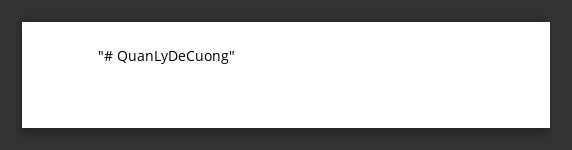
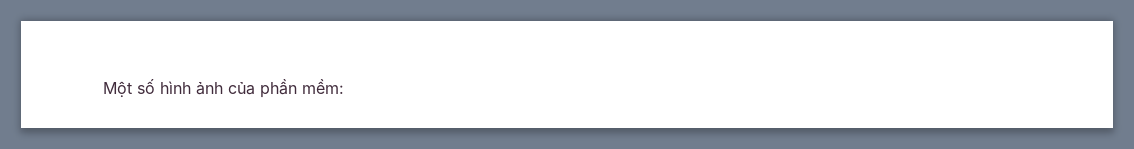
[98,51,235,64] "# QuanLyDeCuong" -> [103,79,344,98] Một số hình ảnh của phần mềm:

